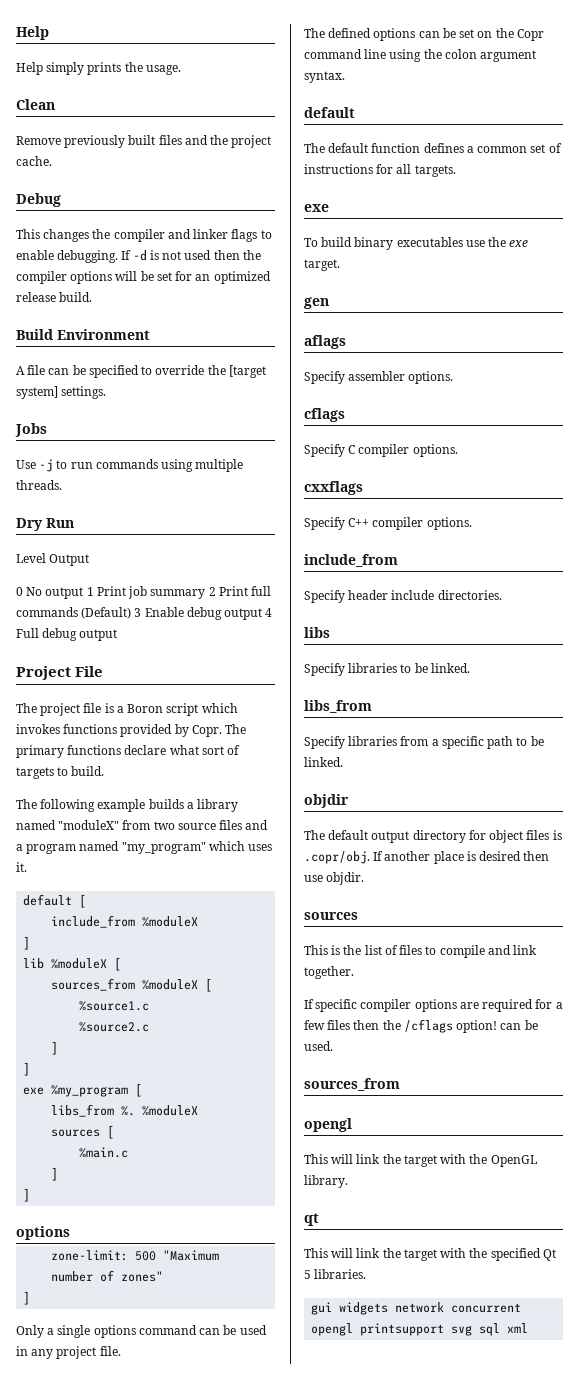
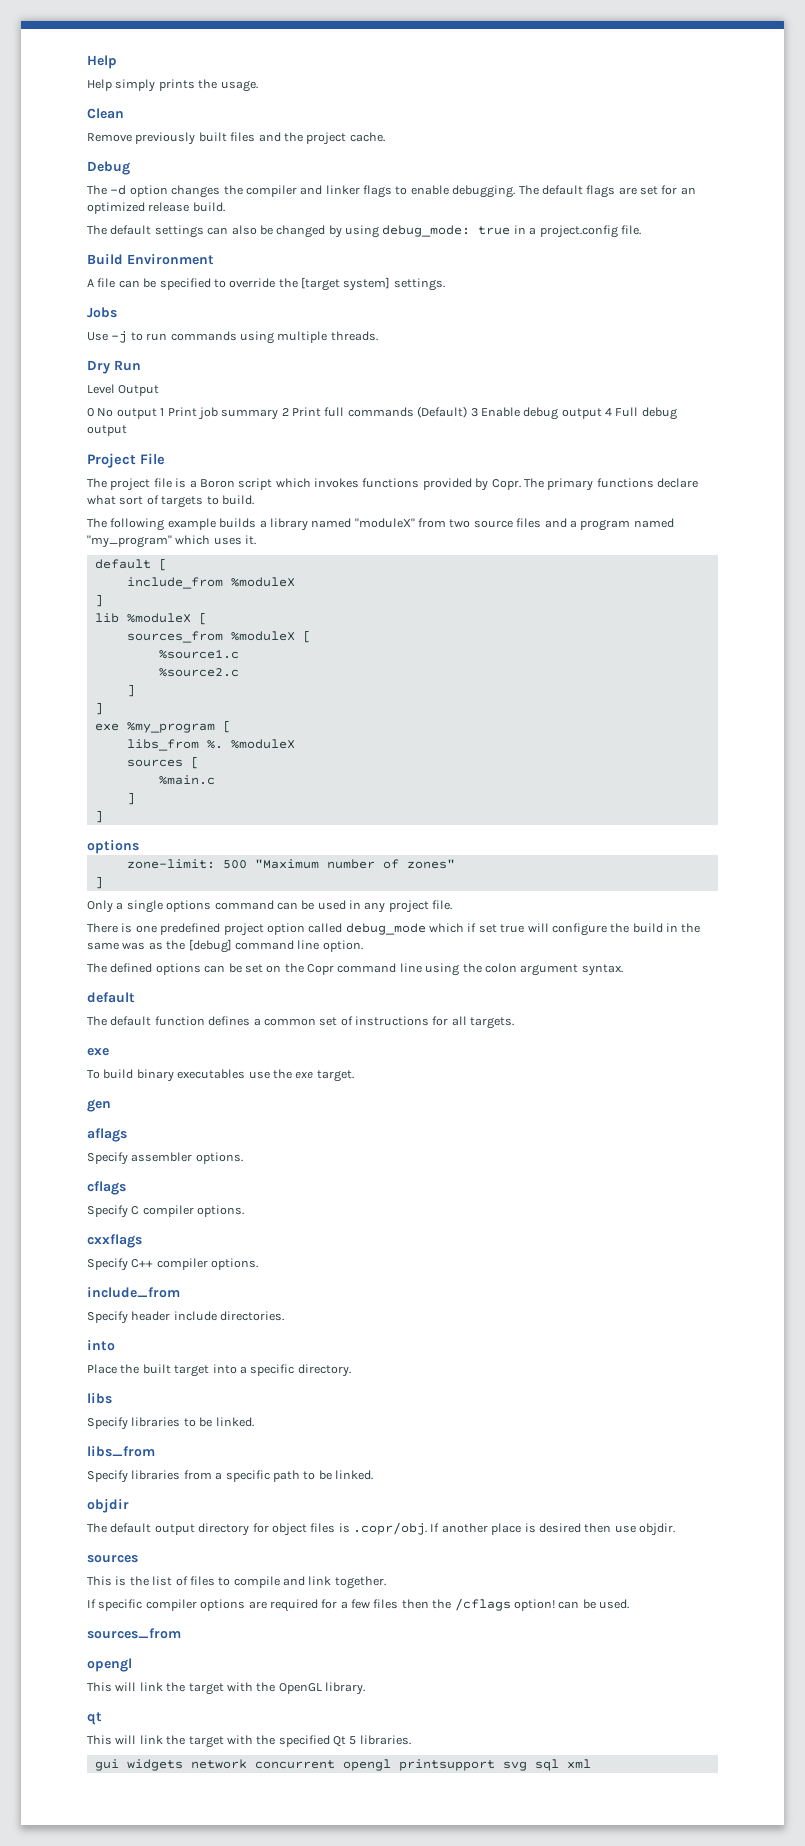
[16,229,40,239] This -> [87,185,168,197] The -d option
[121,250,261,261] [16,271,154,284] If -d is not used then the compiler options will be -> [518,185,637,198] The default flags are
(93, 297) none -> [87,225,641,238] // The default settings can also be changed by using debug_mode: true in a project.config file.
(121, 1351) none -> [87,923,701,936] [87,939,363,953] // There is one predefined project option called debug_mode which if set true will configure the build in the same was as the [debug] command line option.
(502, 595) none -> [87,1340,115,1351] [87,1364,351,1377] // into // Place the built target into a specific directory.

